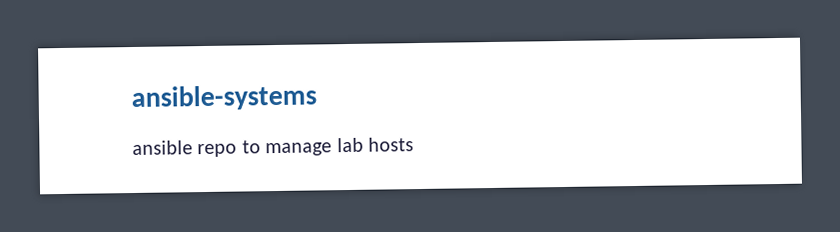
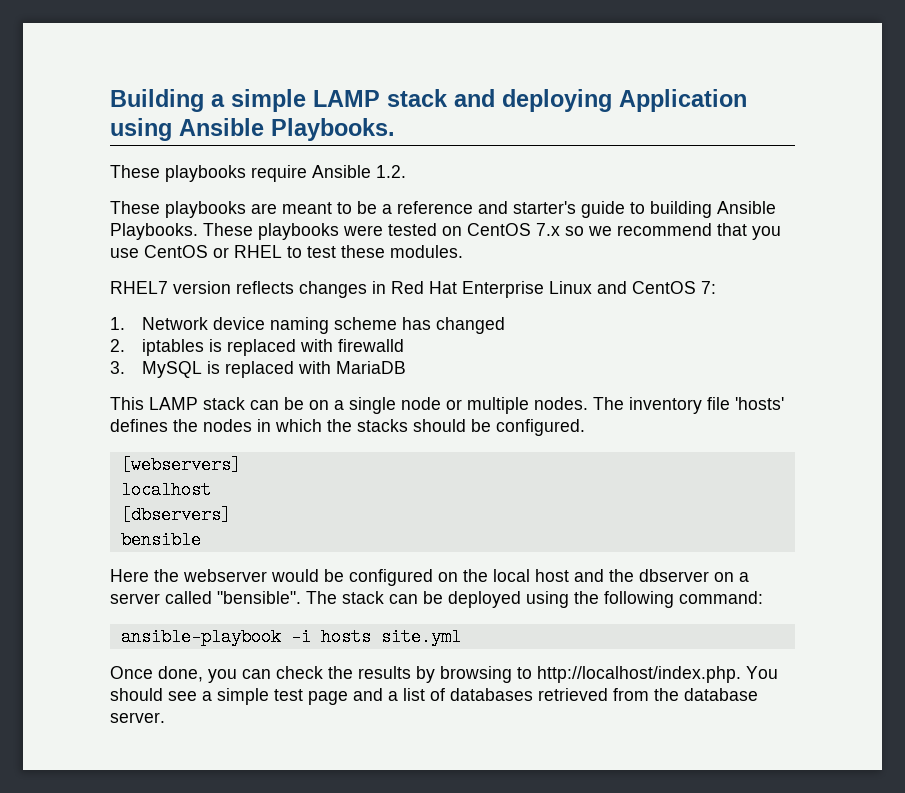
[131,84,317,112] [132,137,414,158] ansible-systems // ansible repo to manage lab hosts -> [110,89,747,112] [110,118,395,141] [110,165,406,182] [110,201,776,218] [110,223,781,240] [110,245,463,258] [110,281,716,298] [110,317,506,334] [110,339,405,356] [110,361,407,378] [110,397,784,414] [110,419,585,436] [120,456,241,474] [120,481,211,499] [120,506,231,524] [120,531,201,549] [110,569,749,586] [110,591,763,608] [120,628,461,646] [110,666,778,683] [110,688,758,705] [110,712,165,723] Building a simple LAMP stack and deploying Application using Ansible Playbooks. // These playbooks require Ansible 1.2. // These playbooks are meant to be a reference and starter's guide to building Ansible Playbooks. These playbooks were tested on CentOS 7.x so we recommend that you use CentOS or RHEL to test these modules. // RHEL7 version reflects changes in Red Hat Enterprise Linux and CentOS 7: // 1. Network device naming scheme has changed // 2. iptables is replaced with firewalld // 3. MySQL is replaced with MariaDB // This LAMP stack can be on a single node or multiple nodes. The inventory file 'hosts' defines the nodes in which the stacks should be configured. // [webservers] // localhost // [dbservers] // bensible // Here the webserver would be configured on the local host and the dbserver on a server called "bensible". The stack can be deployed using the following command: // ansible-playbook -i hosts site.yml // Once done, you can check the results by browsing to http://localhost/index.php. You should see a simple test page and a list of databases retrieved from the database server.

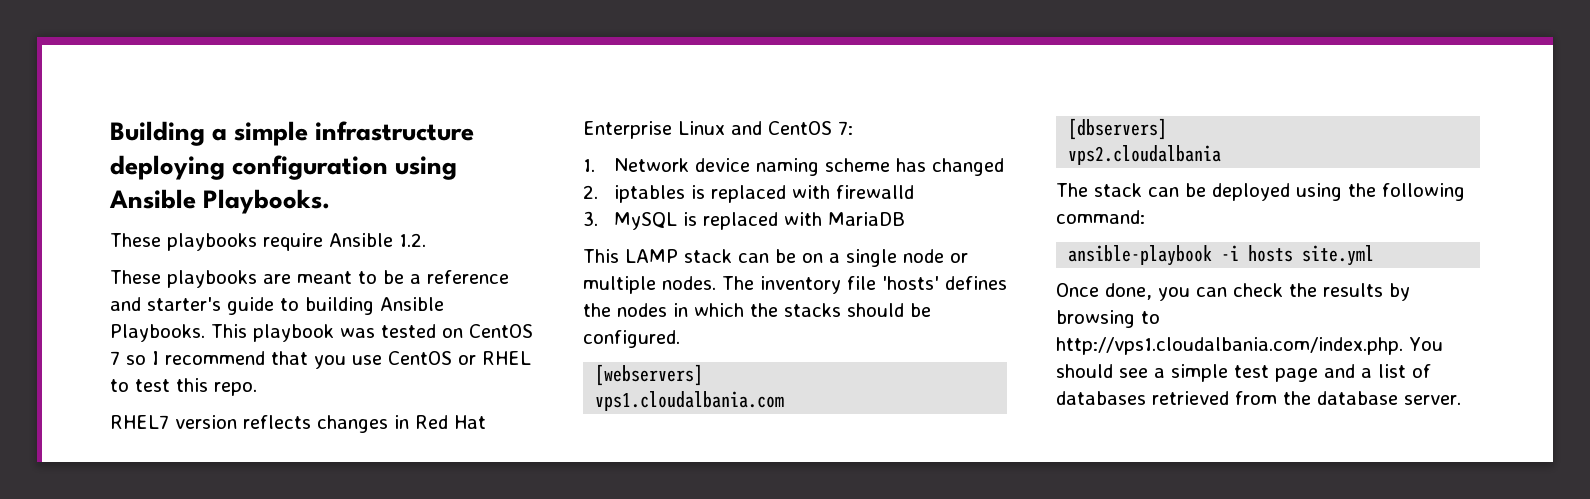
[313,89,747,112] LAMP stack and deploying Application -> [315,121,475,141] [110,155,389,180] infrastructure deploying configuration
[203,223,612,240] These playbooks were tested on CentOS 7.x so we -> [211,324,533,342] [110,351,159,365] This playbook was tested on CentOS 7 so I
[341,245,463,258] these modules. -> [176,378,257,396] this repo.
[120,481,211,499] localhost -> [595,391,785,411] vps1.cloudalbania.com
[120,531,201,549] [110,569,749,586] [110,591,301,604] bensible // Here the webserver would be configured on the local host and the dbserver on a server called "bensible". -> [1068,145,1222,165] vps2.cloudalbania //
[537,666,741,683] http://localhost/index.php. -> [1056,337,1403,355] http://vps1.cloudalbania.com/index.php.

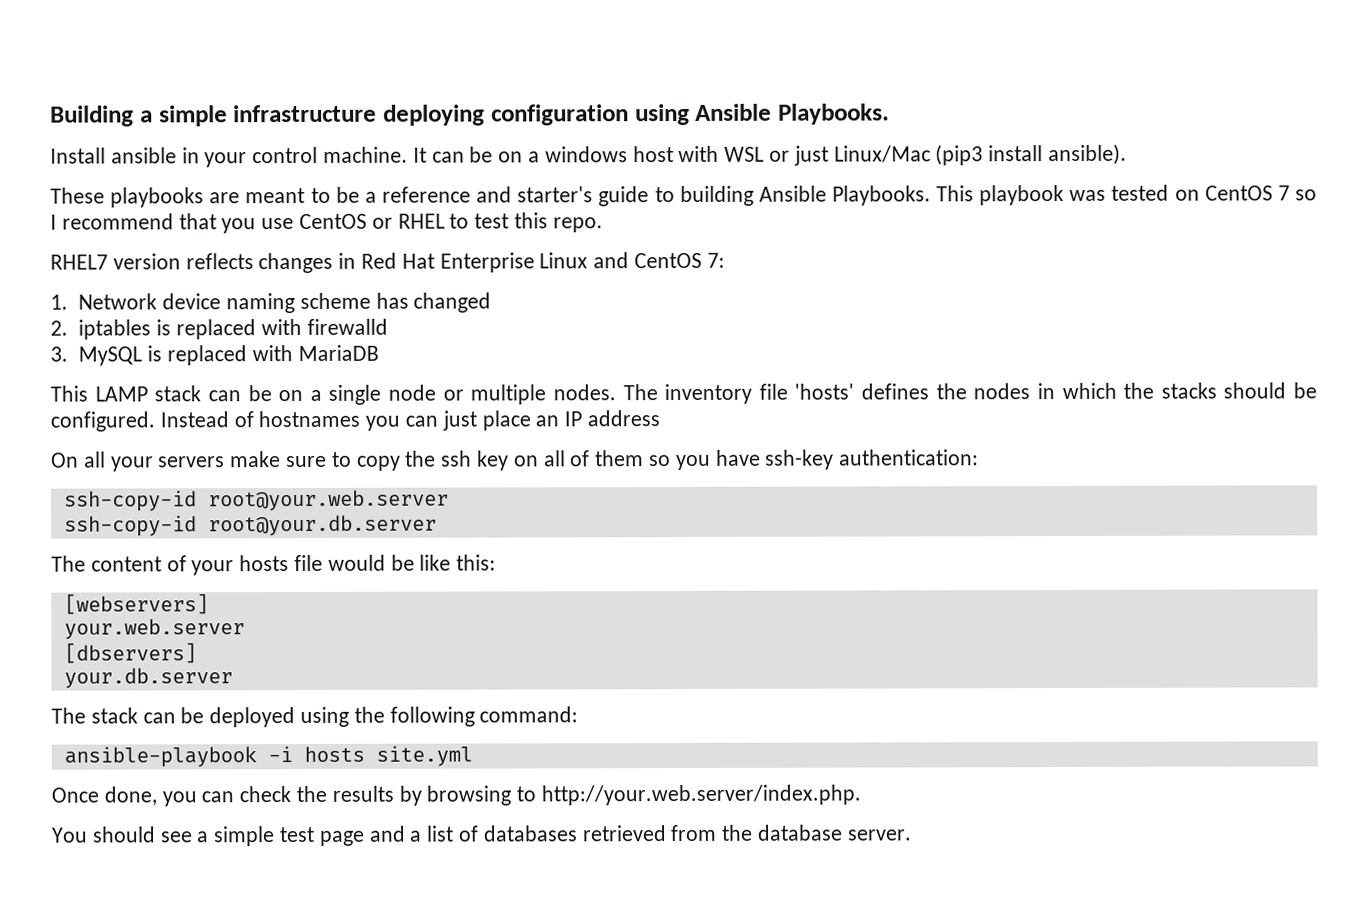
[110,233,426,251] These playbooks require Ansible 1.2. -> [50,143,1128,168] Install ansible in your control machine. It can be on a windows host with WSL or just Linux/Mac (pip3 install ansible).
(680, 339) none -> [159,410,661,431] [51,449,980,472] [63,489,449,512] [63,514,437,537] [51,554,497,576] Instead of hostnames you can just place an IP address // On all your servers make sure to copy the ssh key on all of them so you have ssh-key authentication: // ssh-copy-id root@your.web.server // ssh-copy-id root@your.db.server // The content of your hosts file would be like this:
[595,391,785,411] vps1.cloudalbania.com -> [63,618,245,640] your.web.server
[1068,145,1222,165] vps2.cloudalbania -> [63,667,233,689] your.db.server
[1056,337,1403,355] http://vps1.cloudalbania.com/index.php. -> [541,784,862,806] http://your.web.server/index.php. //

